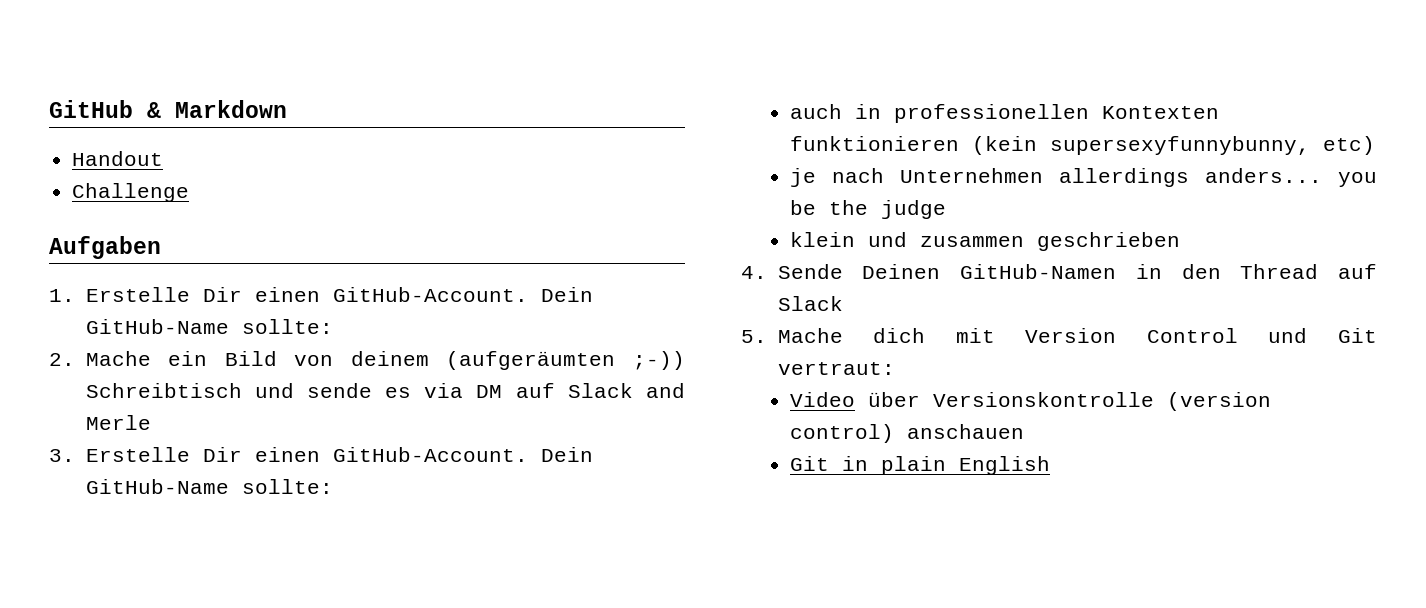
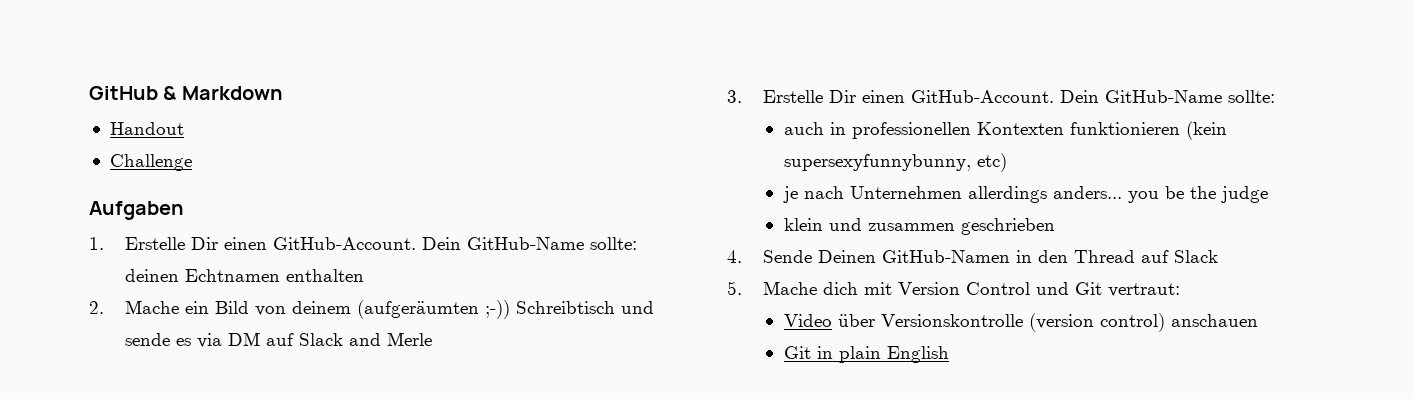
(333, 326) none -> [124,269,364,282] deinen Echtnamen enthalten

